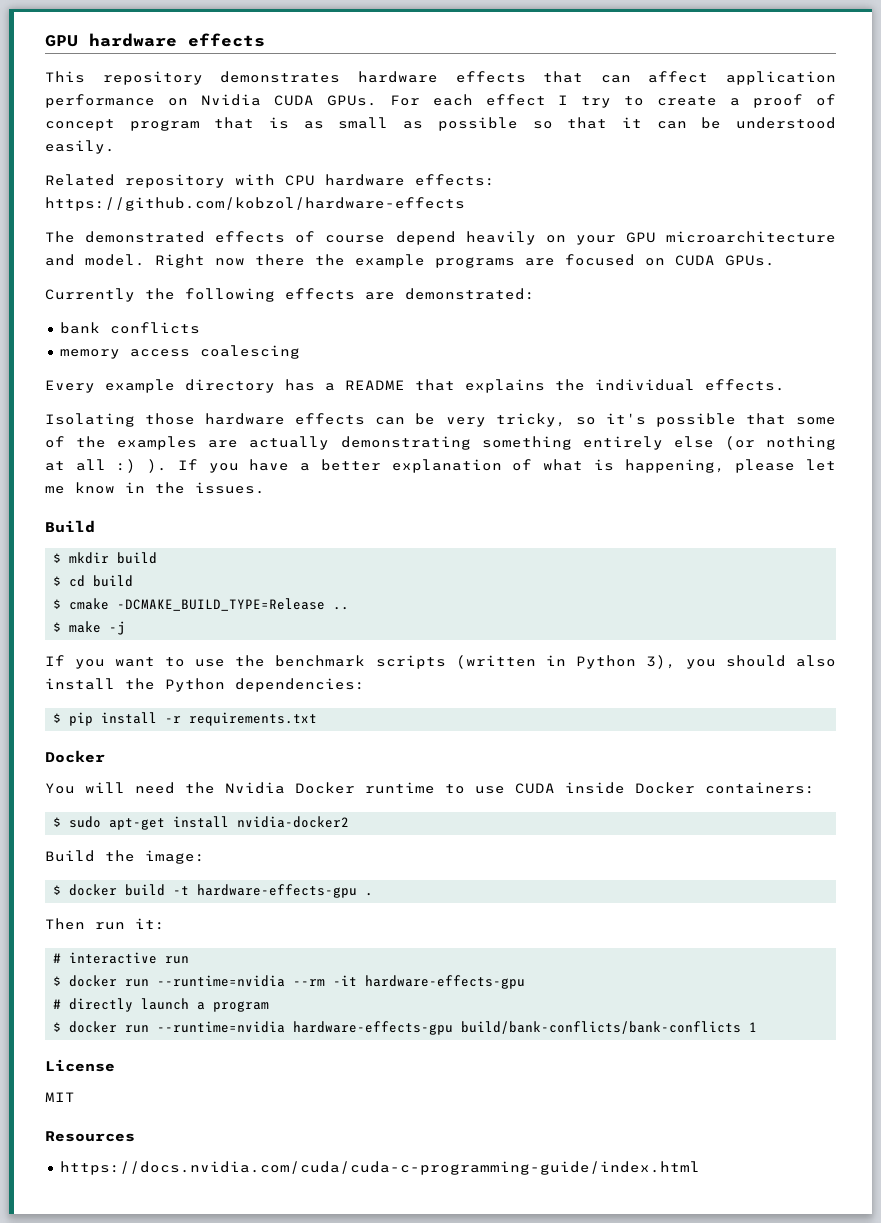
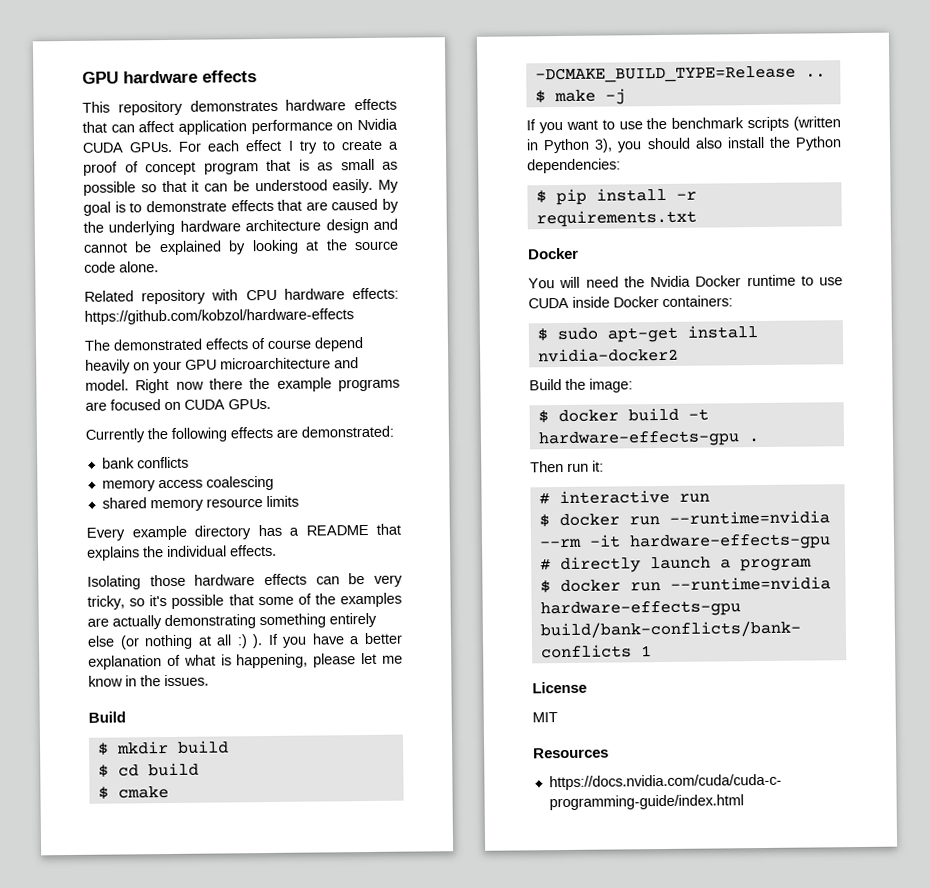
(115, 147) none -> [378,179,399,193] [83,198,399,216] [83,218,398,236] [83,239,399,256] [84,261,159,273] My goal is to demonstrate effects that are caused by the underlying hardware architecture design and cannot be explained by looking at the source code alone.
(300, 352) none -> [101,495,299,512] // shared memory resource limits

